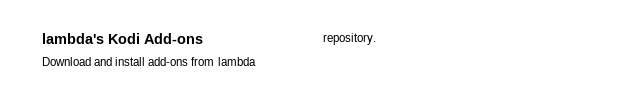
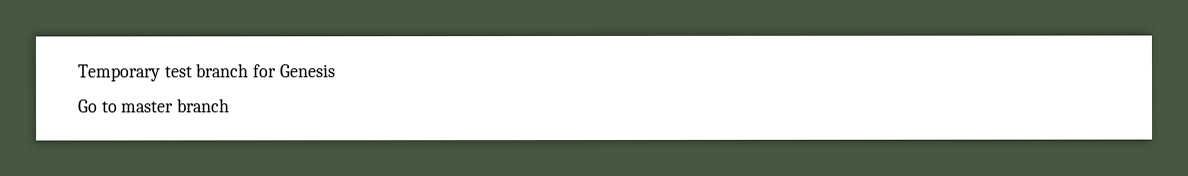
[42,33,203,44] [42,57,256,66] [323,33,376,45] lambda's Kodi Add-ons // Download and install add-ons from lambda repository. -> [77,63,335,82] [78,98,231,113] Temporary test branch for Genesis // Go to master branch

